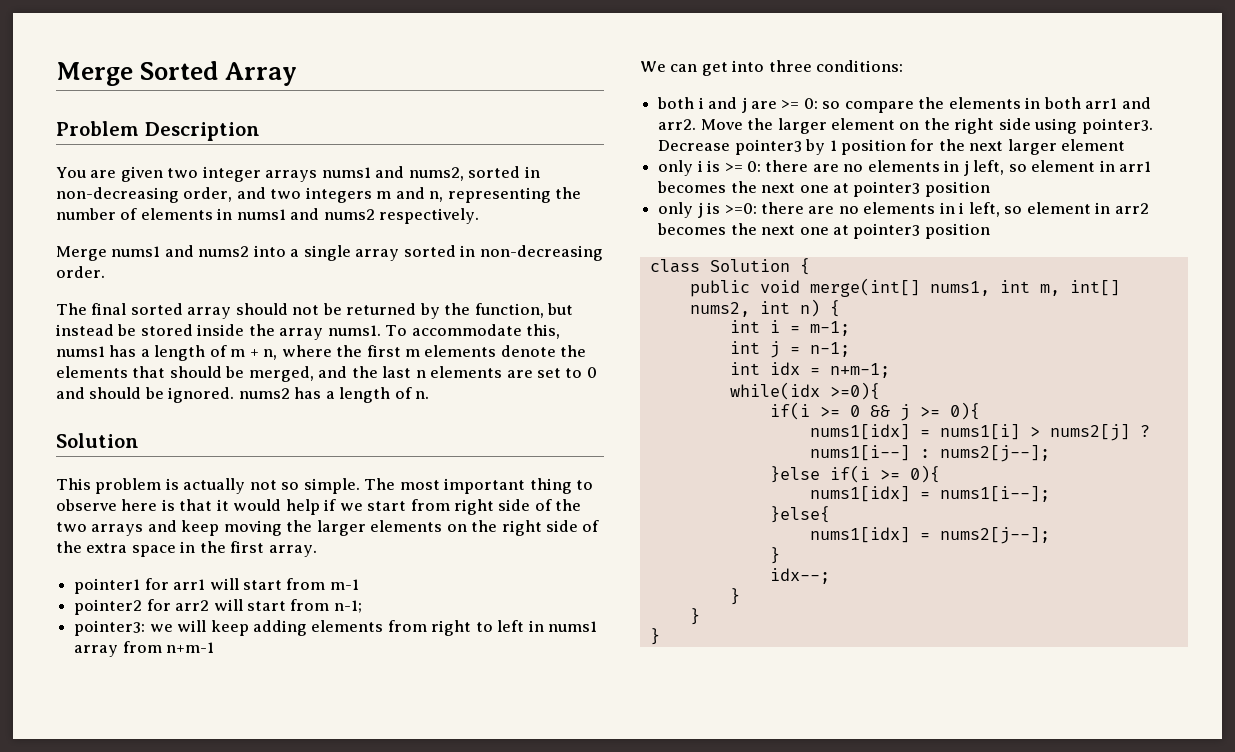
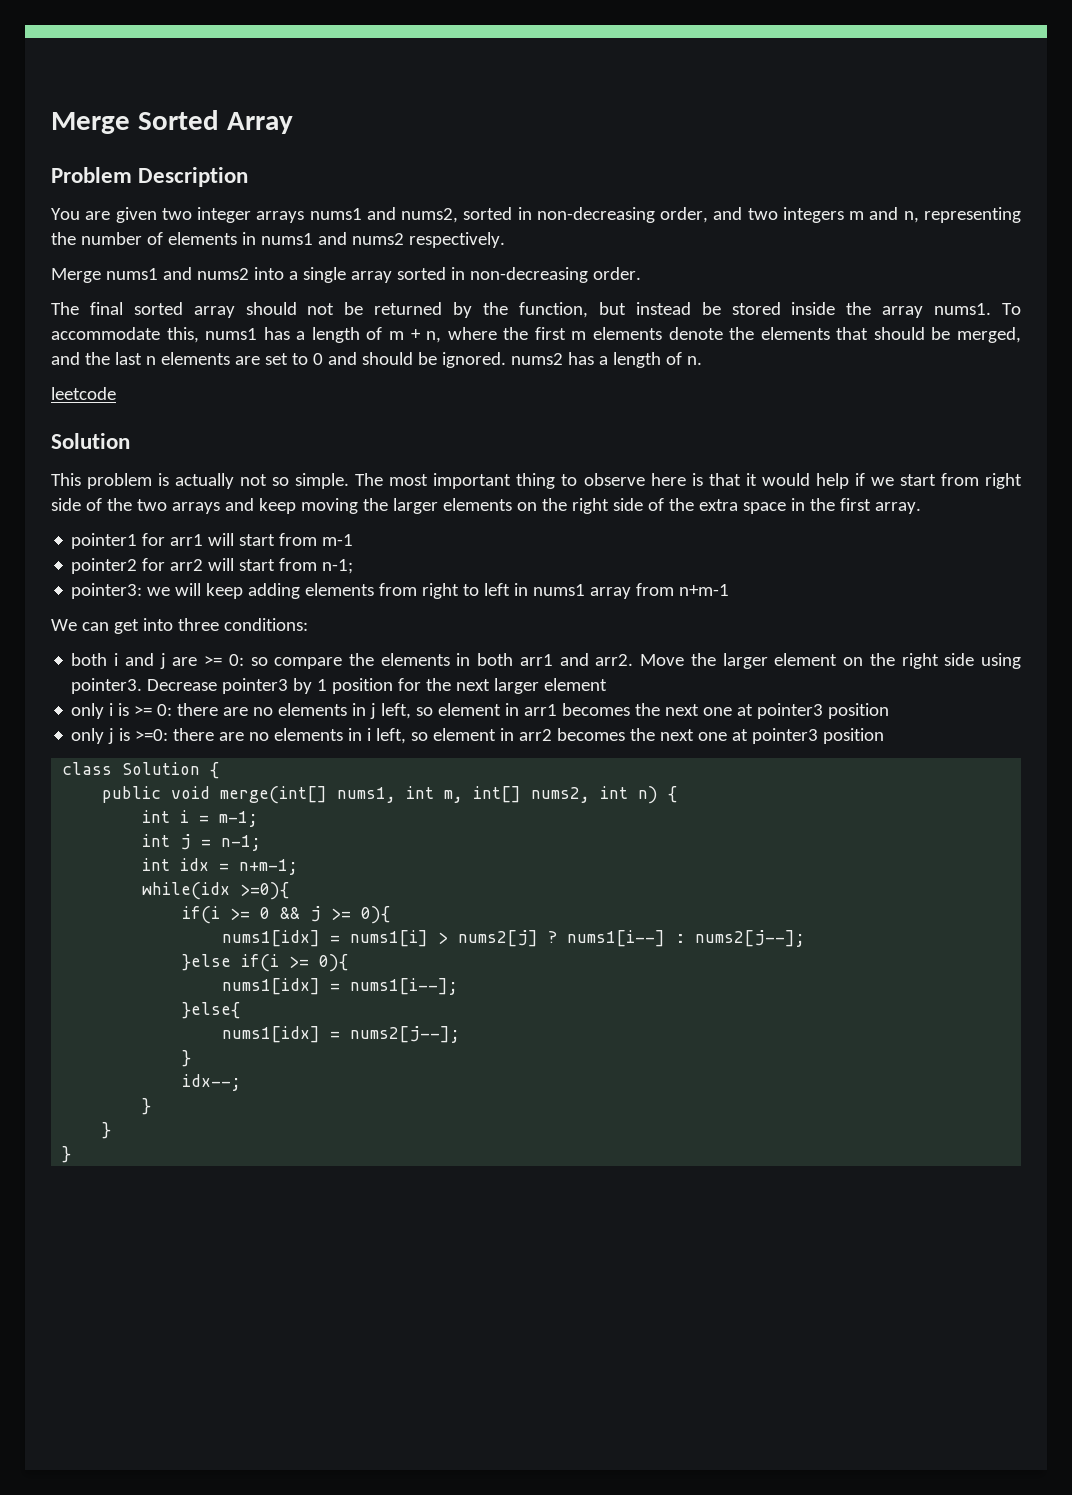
(430, 395) none -> [51,387,116,400] // leetcode

